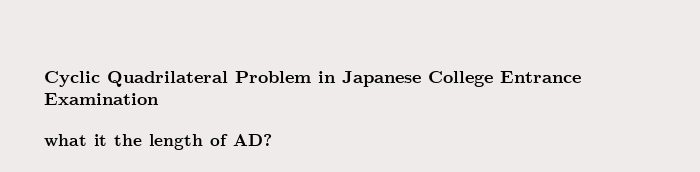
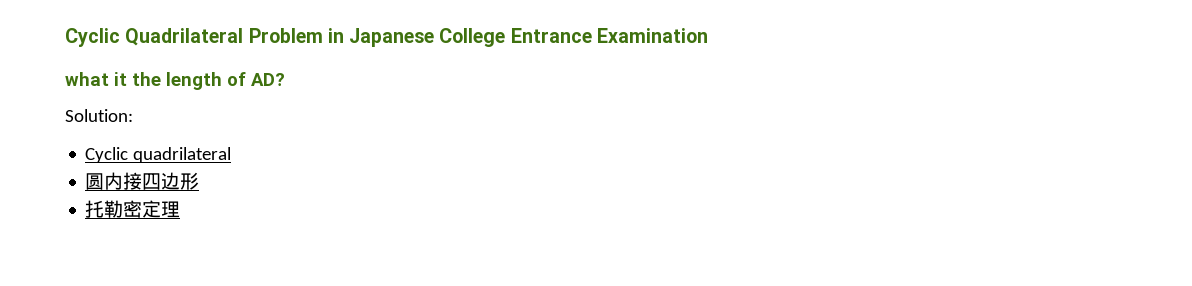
(272, 140) none -> [65,109,133,122] [85,147,232,163] [85,172,200,190] [85,200,181,218] // Solution: // Cyclic quadrilateral // 圆内接四边形 // 托勒密定理

